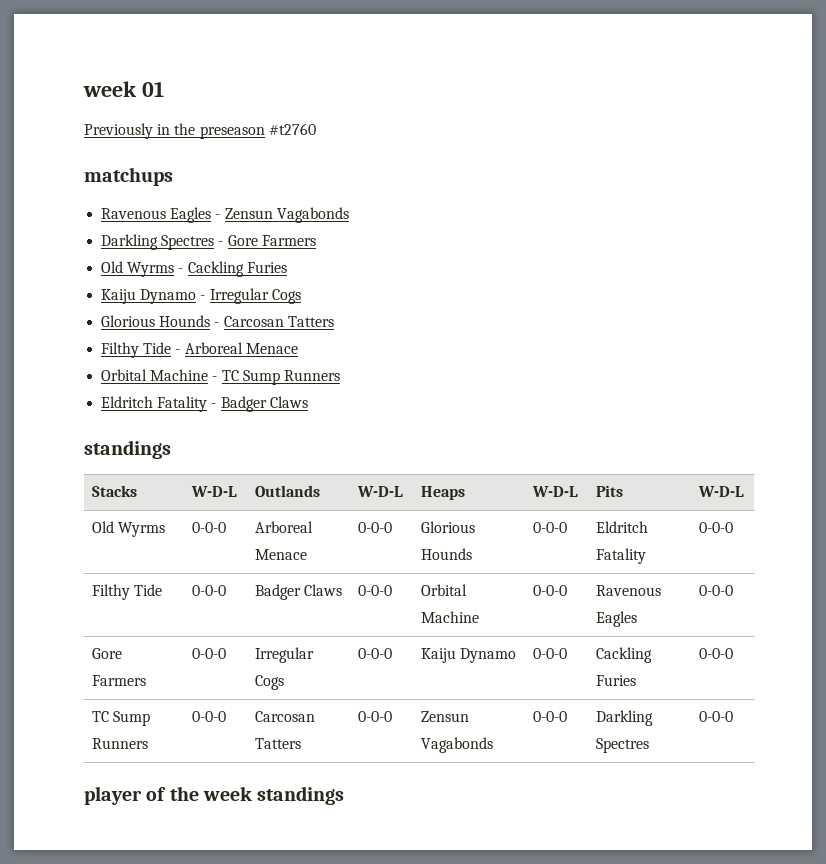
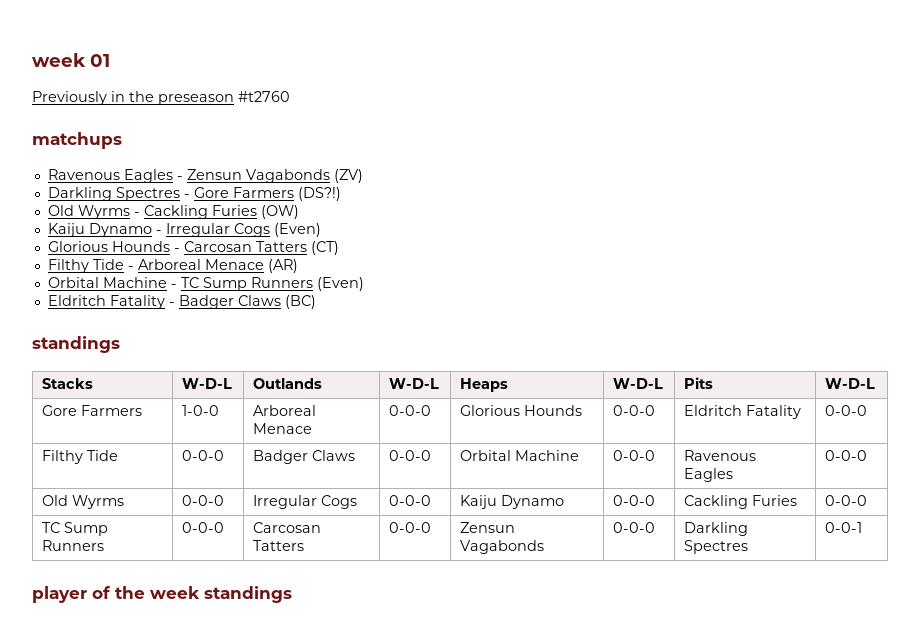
(349, 215) none -> [333,169,363,183] (ZV)
(316, 240) none -> [297,187,341,201] (DS?!)
(287, 267) none -> [260,205,299,219] (OW)
(301, 296) none -> [273,223,321,237] (Even)
(334, 321) none -> [310,241,339,255] (CT)
(298, 348) none -> [267,259,298,273] (AR)
(340, 375) none -> [316,277,364,291] (Even)
(308, 402) none -> [284,295,316,309] (BC)
[92,521,166,537] [192,522,227,533] Old Wyrms | 0-0-0 -> [42,405,143,416] [182,405,220,416] Gore Farmers | 1-0-0
[92,648,123,659] [92,675,147,686] Gore Farmers -> [42,495,125,509] Old Wyrms
[699,711,734,722] 0-0-0 -> [825,522,863,533] 0-0-1

